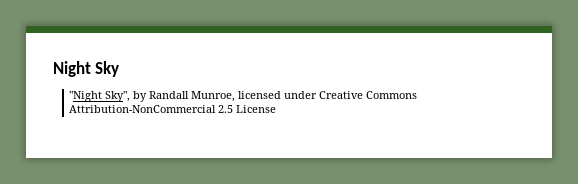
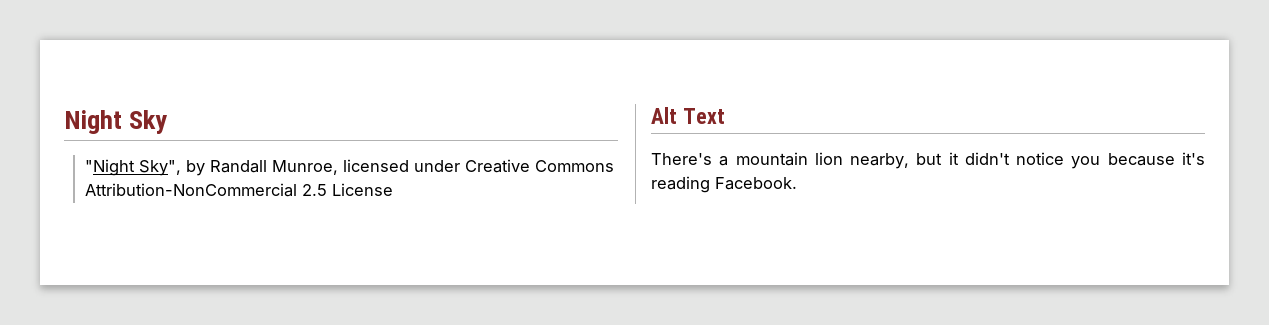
(277, 109) none -> [651,107,725,124] [651,152,1205,169] [651,176,797,193] // Alt Text // There's a mountain lion nearby, but it didn't notice you because it's reading Facebook.

